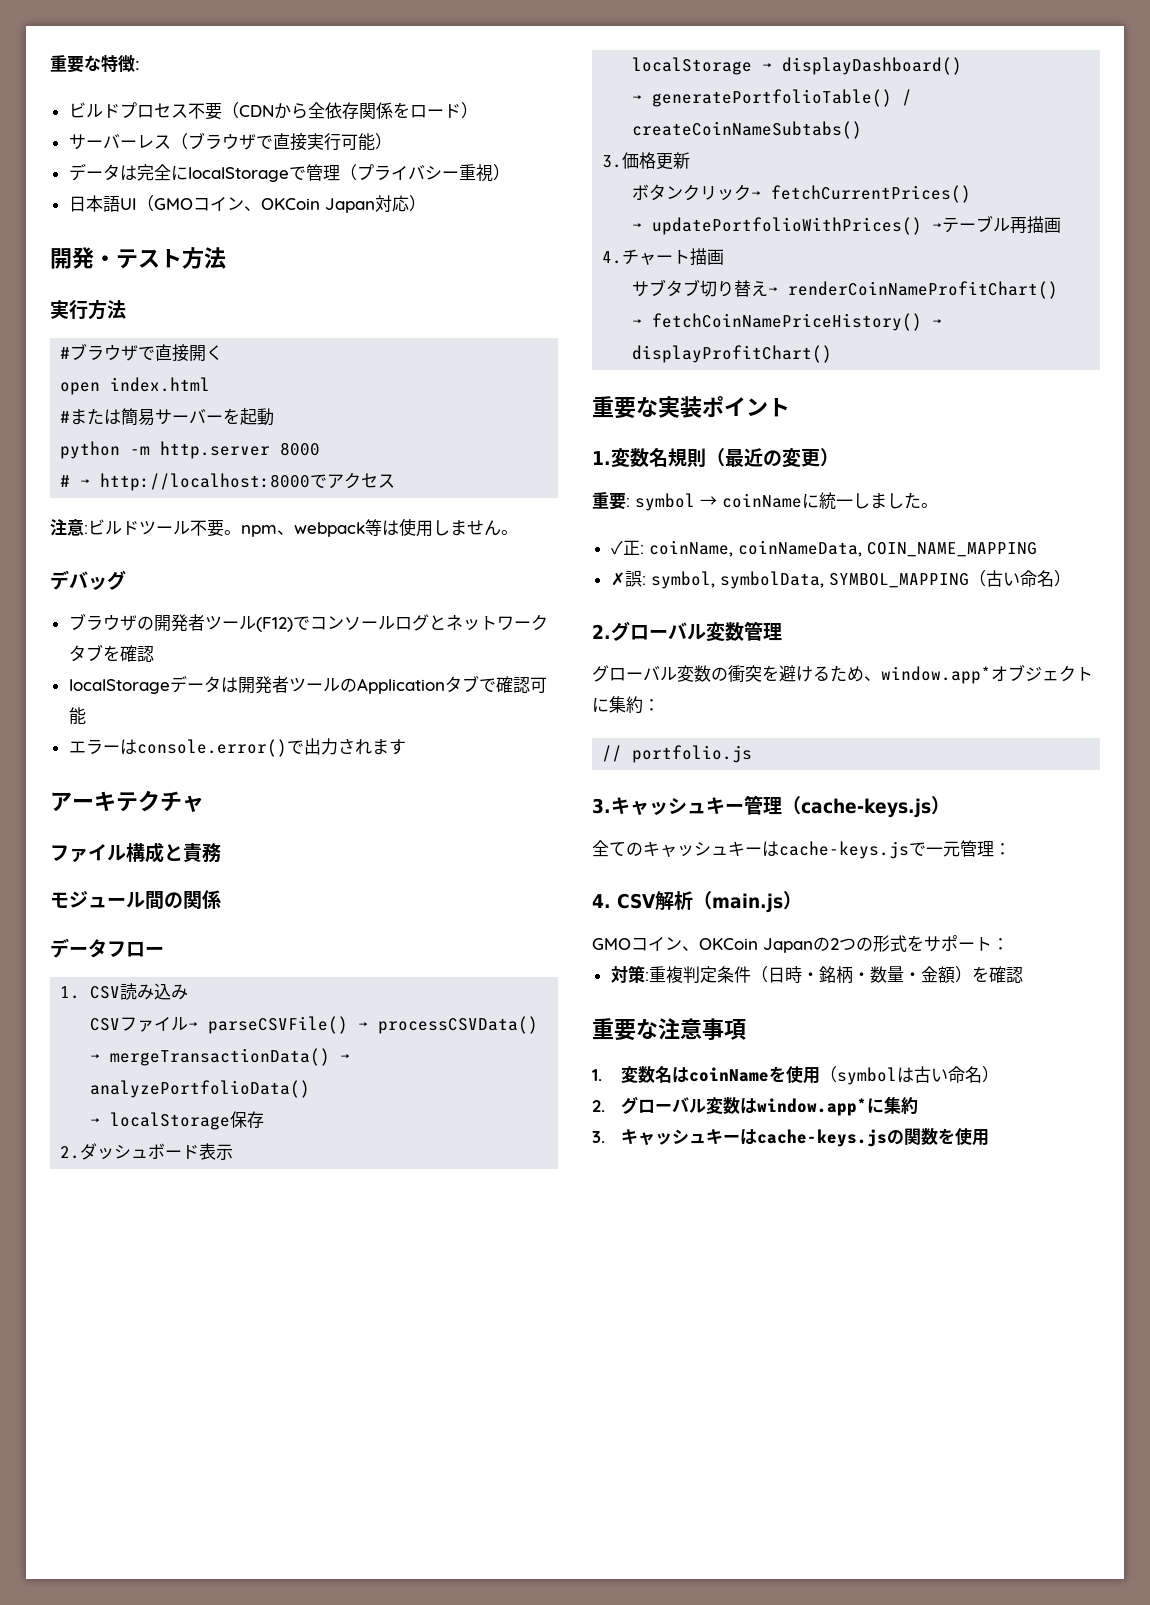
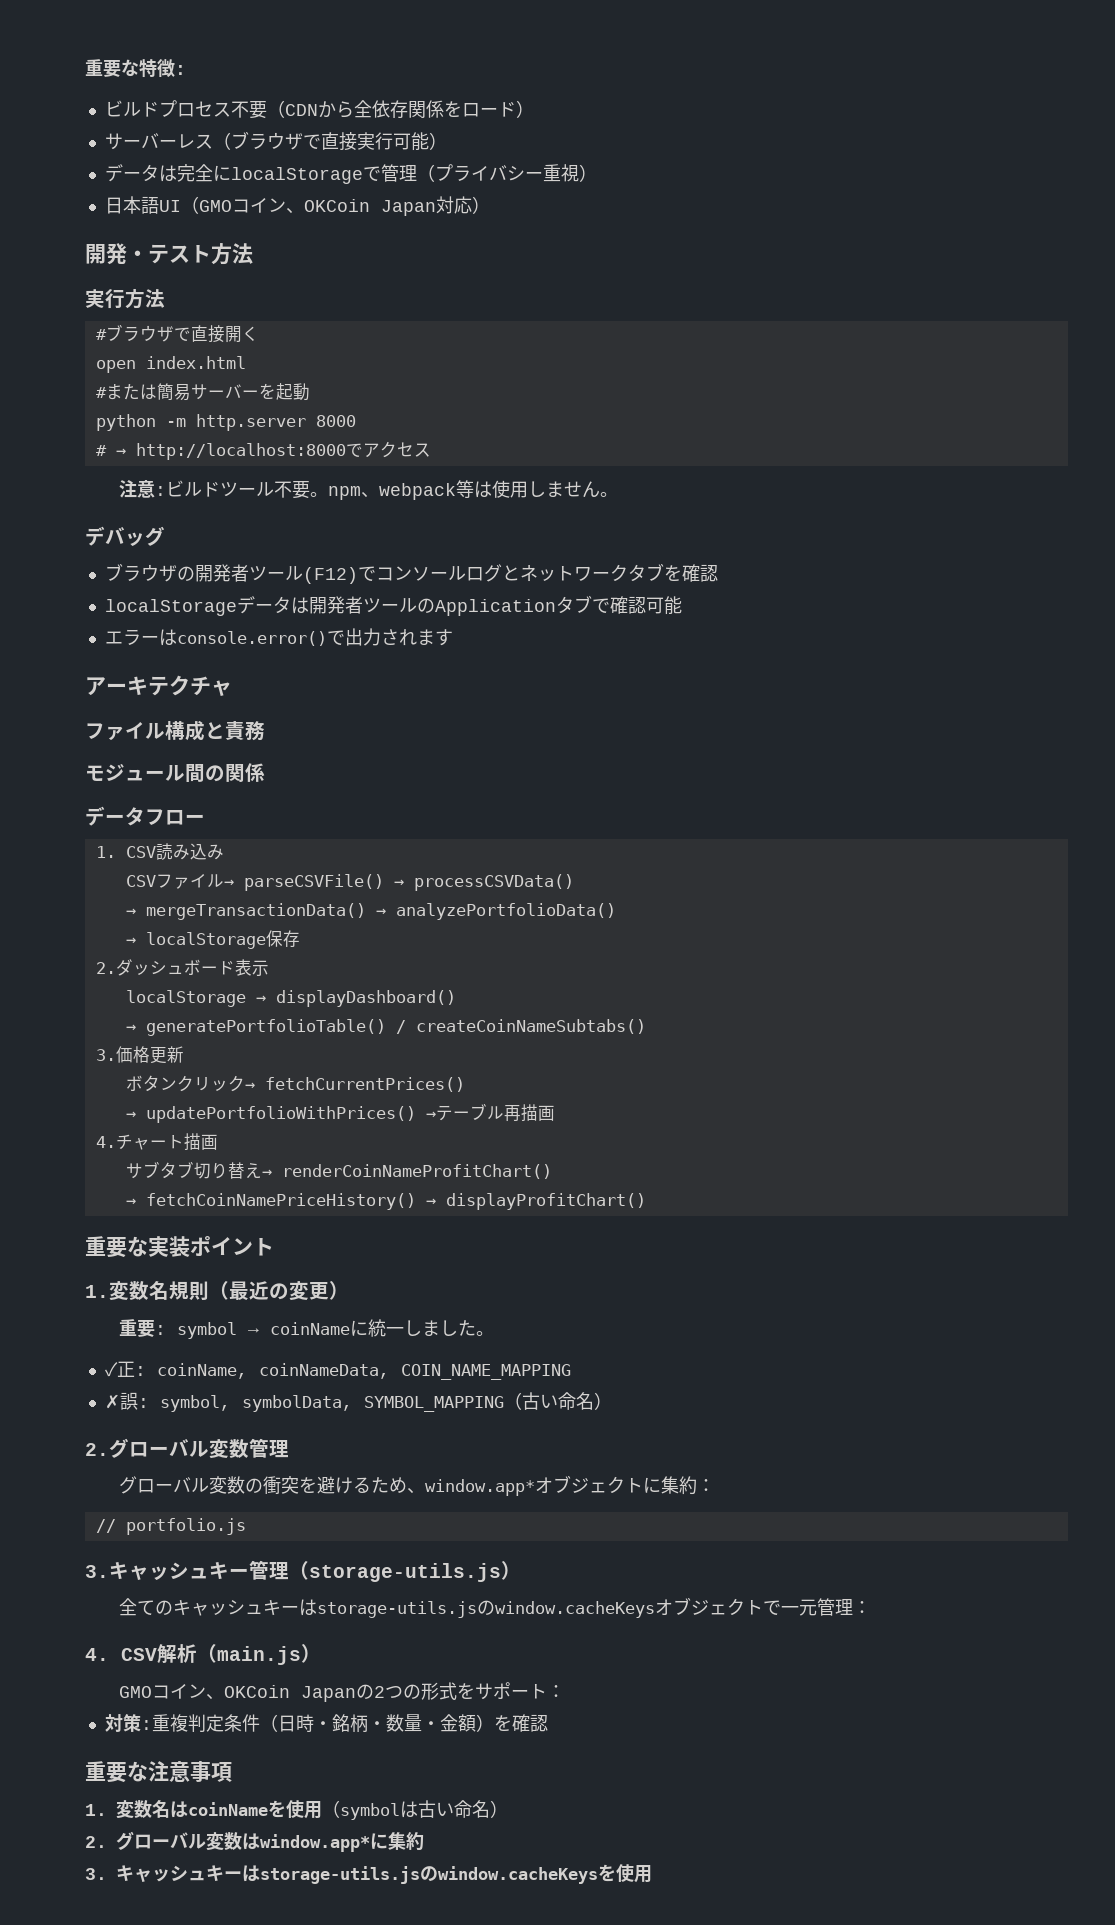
[801,798,931,818] cache-keys.js -> [309,1563,501,1582] storage-utils.js
[779,841,909,859] cache-keys.js -> [316,1597,763,1618] storage-utils.jsのwindow.cacheKeysオブジェクト
[756,1128,938,1147] cache-keys.jsの関数 -> [260,1866,598,1884] storage-utils.jsのwindow.cacheKeys

